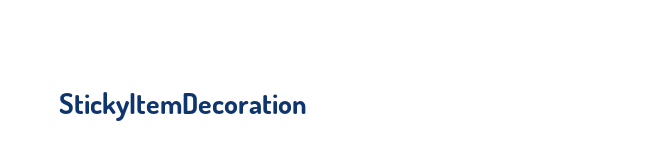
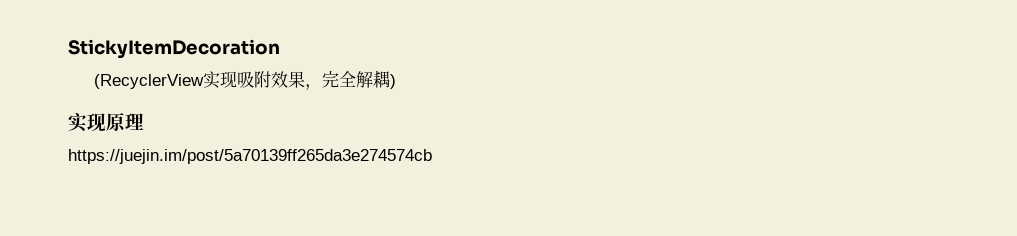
(307, 106) none -> [93,70,396,90] [68,113,144,132] [68,149,432,164] // (RecyclerView实现吸附效果，完全解耦) // 实现原理 // https://juejin.im/post/5a70139ff265da3e274574cb

